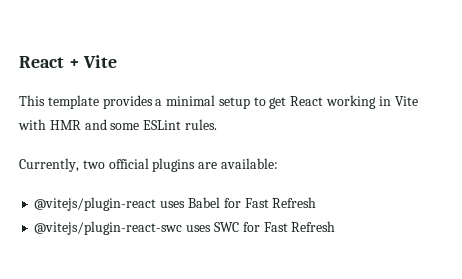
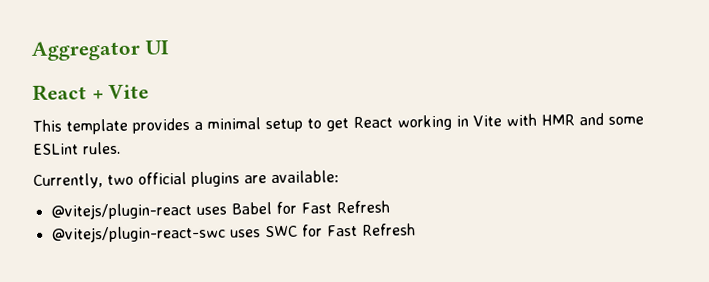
(19, 62) none -> [31,40,169,61] Aggregator UI //

